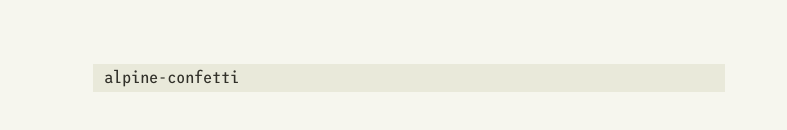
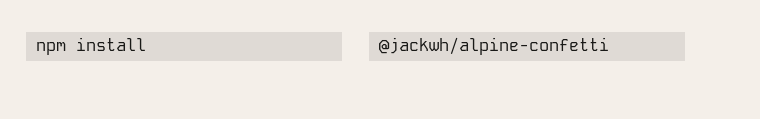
[103,69,239,87] alpine-confetti -> [36,37,610,55] npm install @jackwh/alpine-confetti

